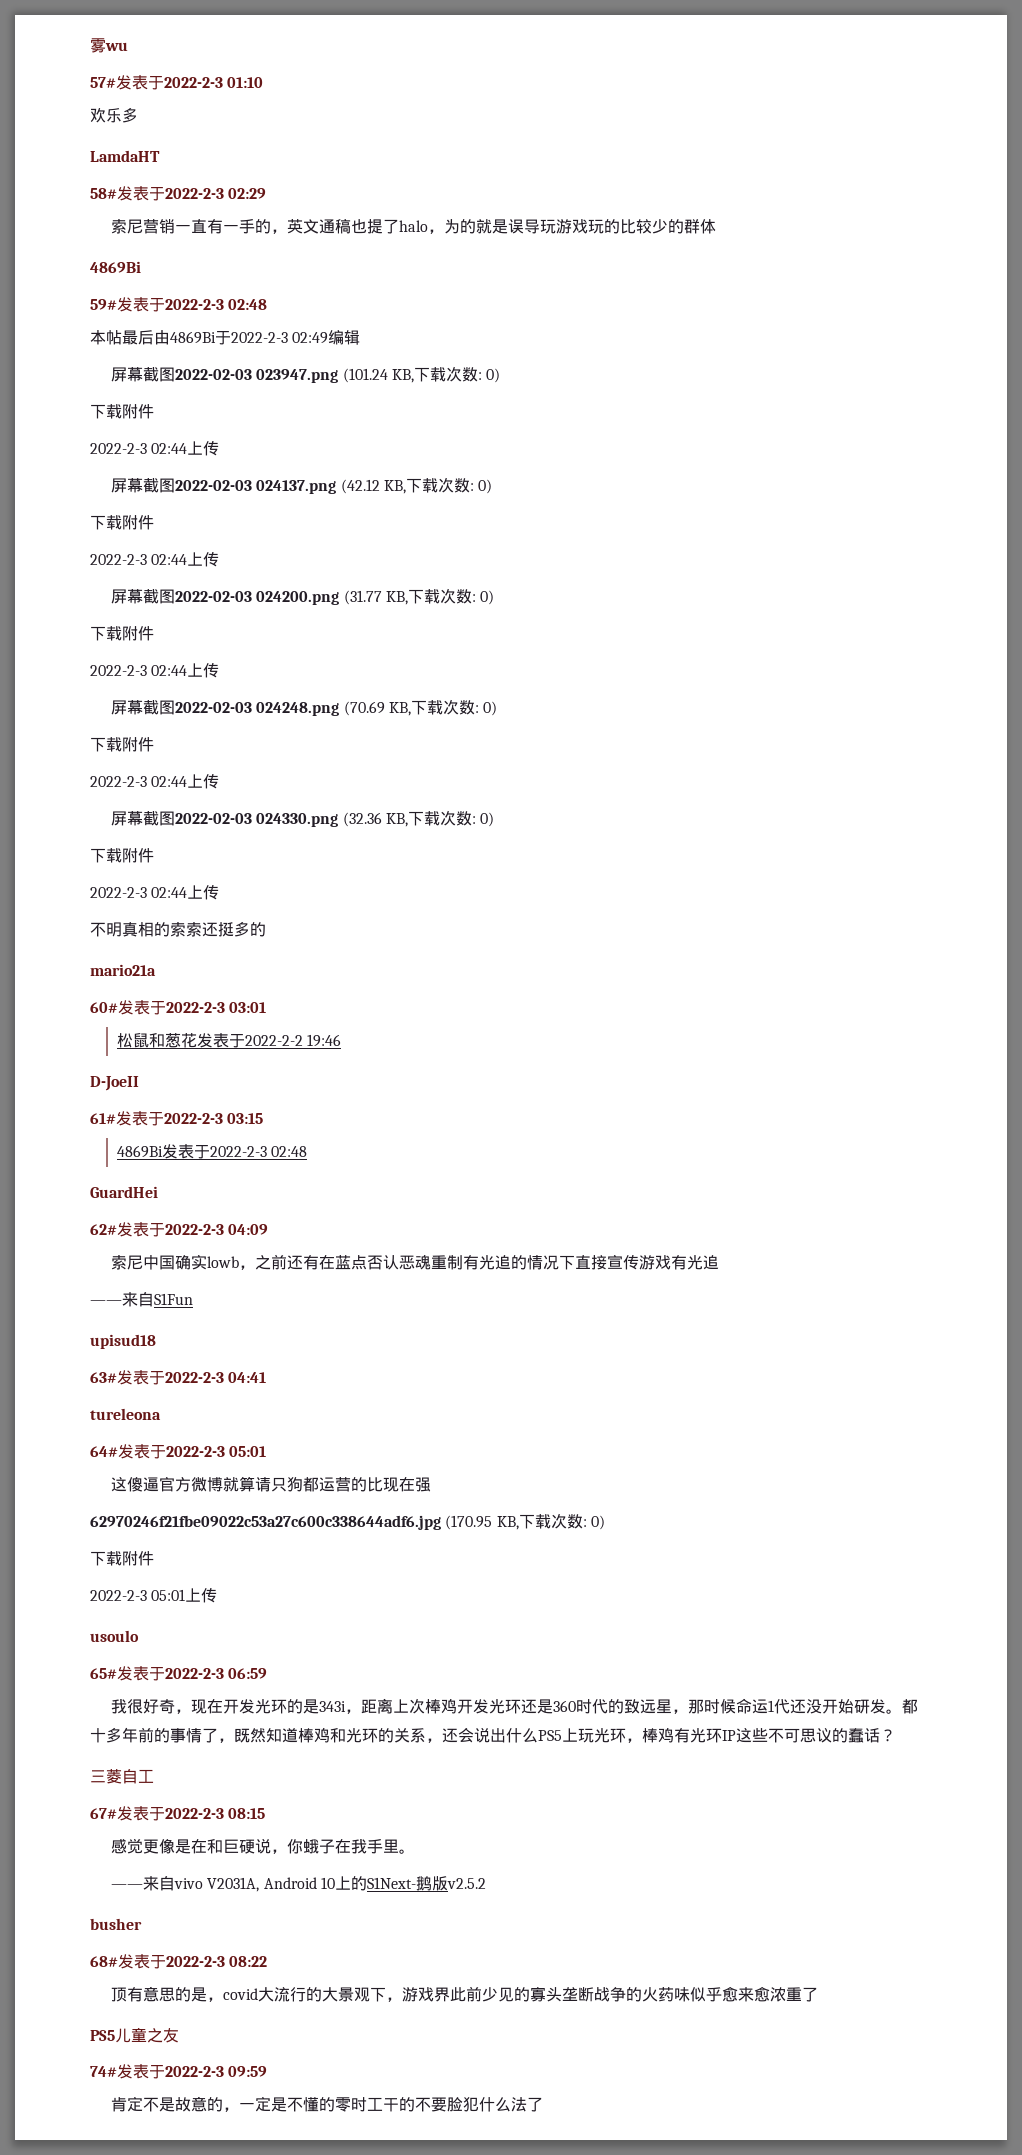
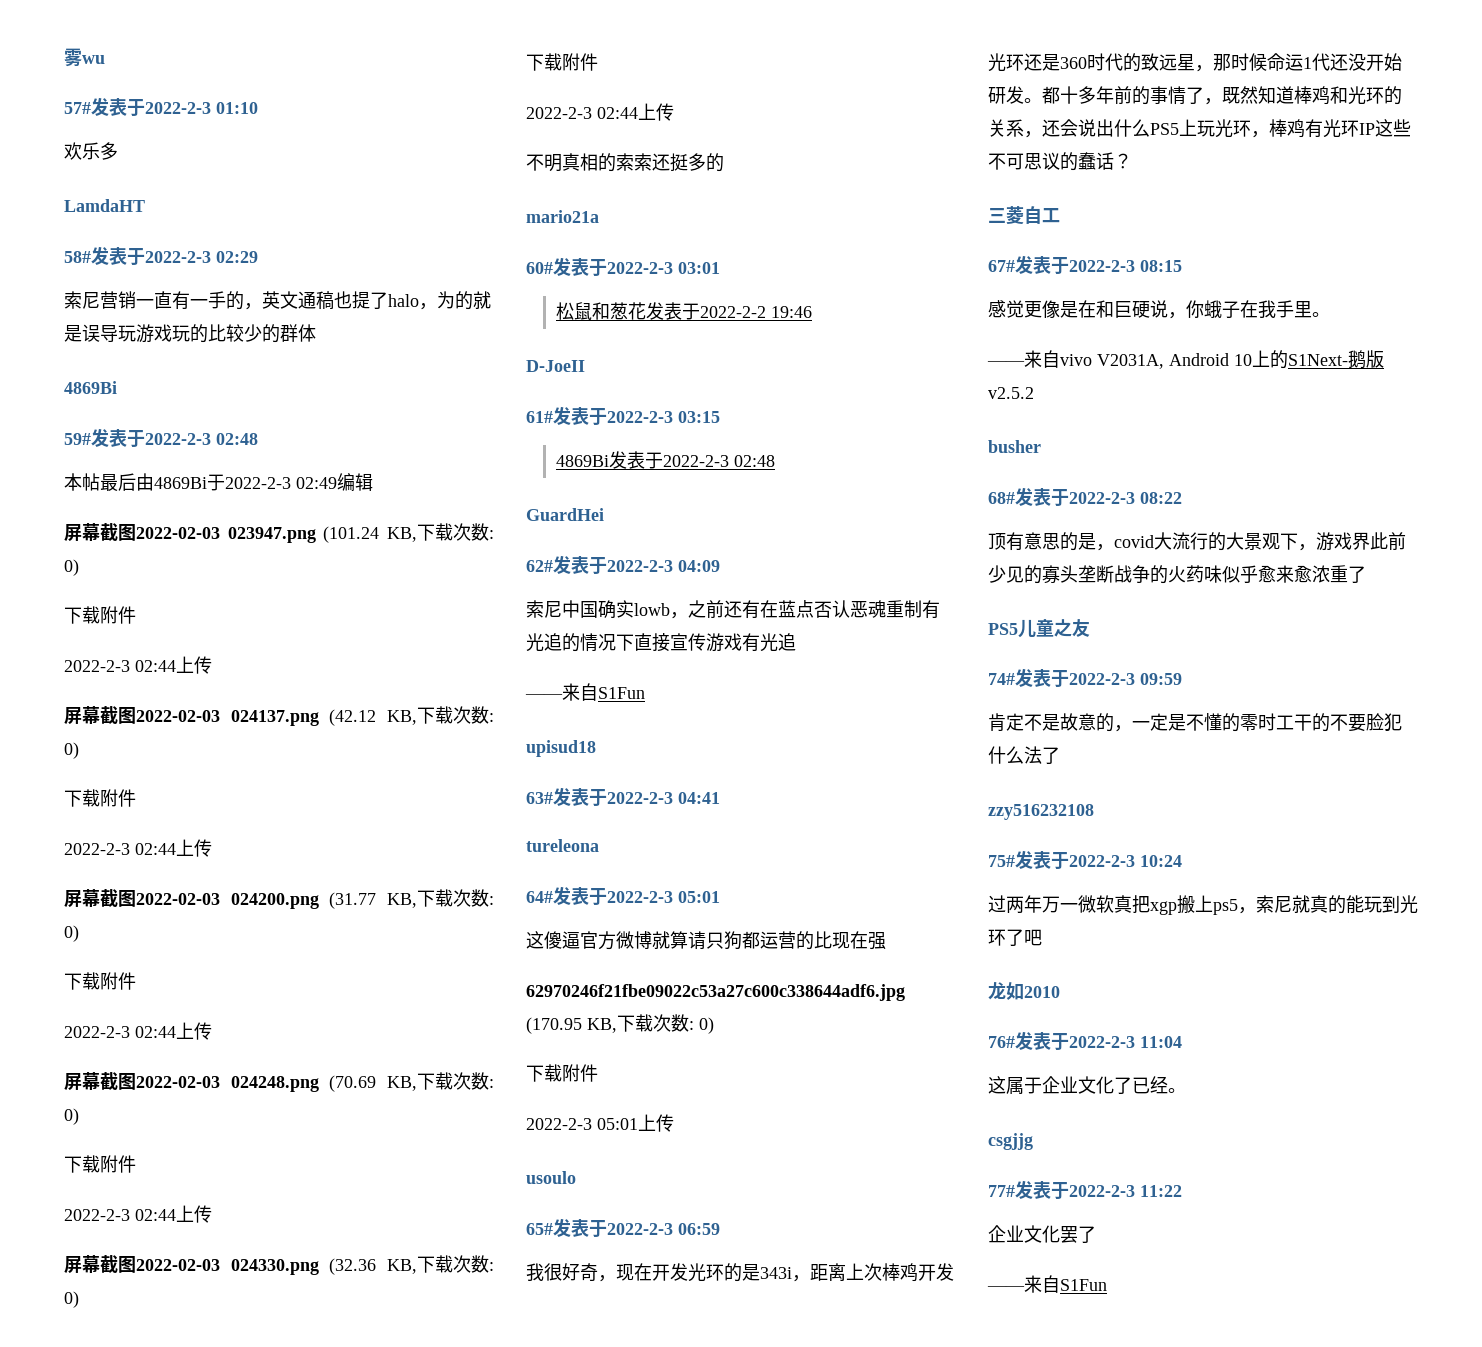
(544, 2104) none -> [988,804,1094,820] [988,850,1182,869] [988,895,1418,915] [988,929,1042,946] [988,982,1060,1000] [988,1031,1182,1050] [988,1076,1186,1094] [988,1133,1033,1150] [988,1180,1182,1199] [988,1225,1096,1243] [987,1275,1107,1293] // zzy516232108 // 75#发表于2022-2-3 10:24 // 过两年万一微软真把xgp搬上ps5，索尼就真的能玩到光环了吧 // 龙如2010 // 76#发表于2022-2-3 11:04 // 这属于企业文化了已经。 // csgjjg // 77#发表于2022-2-3 11:22 // 企业文化罢了 // ——来自S1Fun

